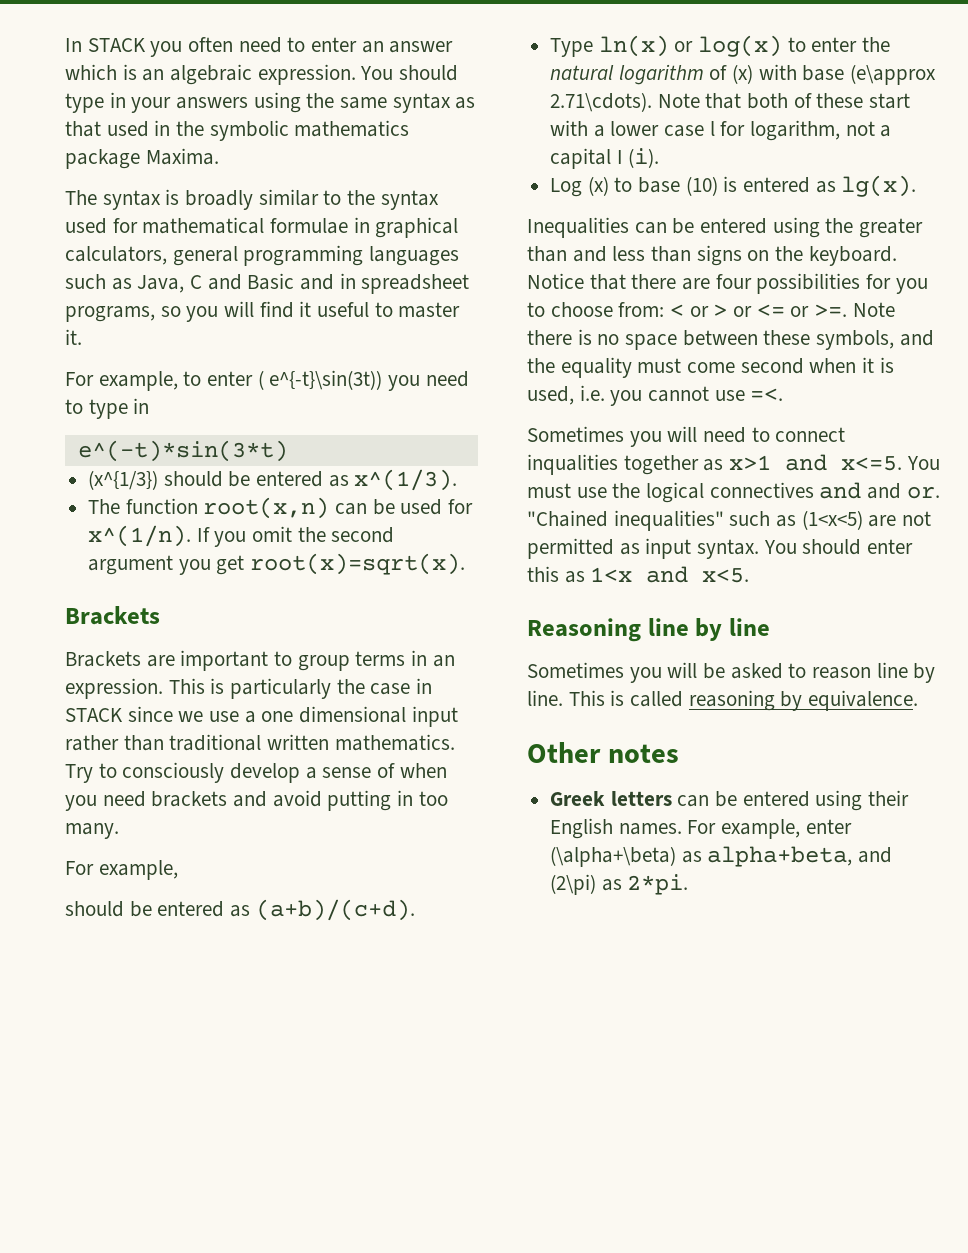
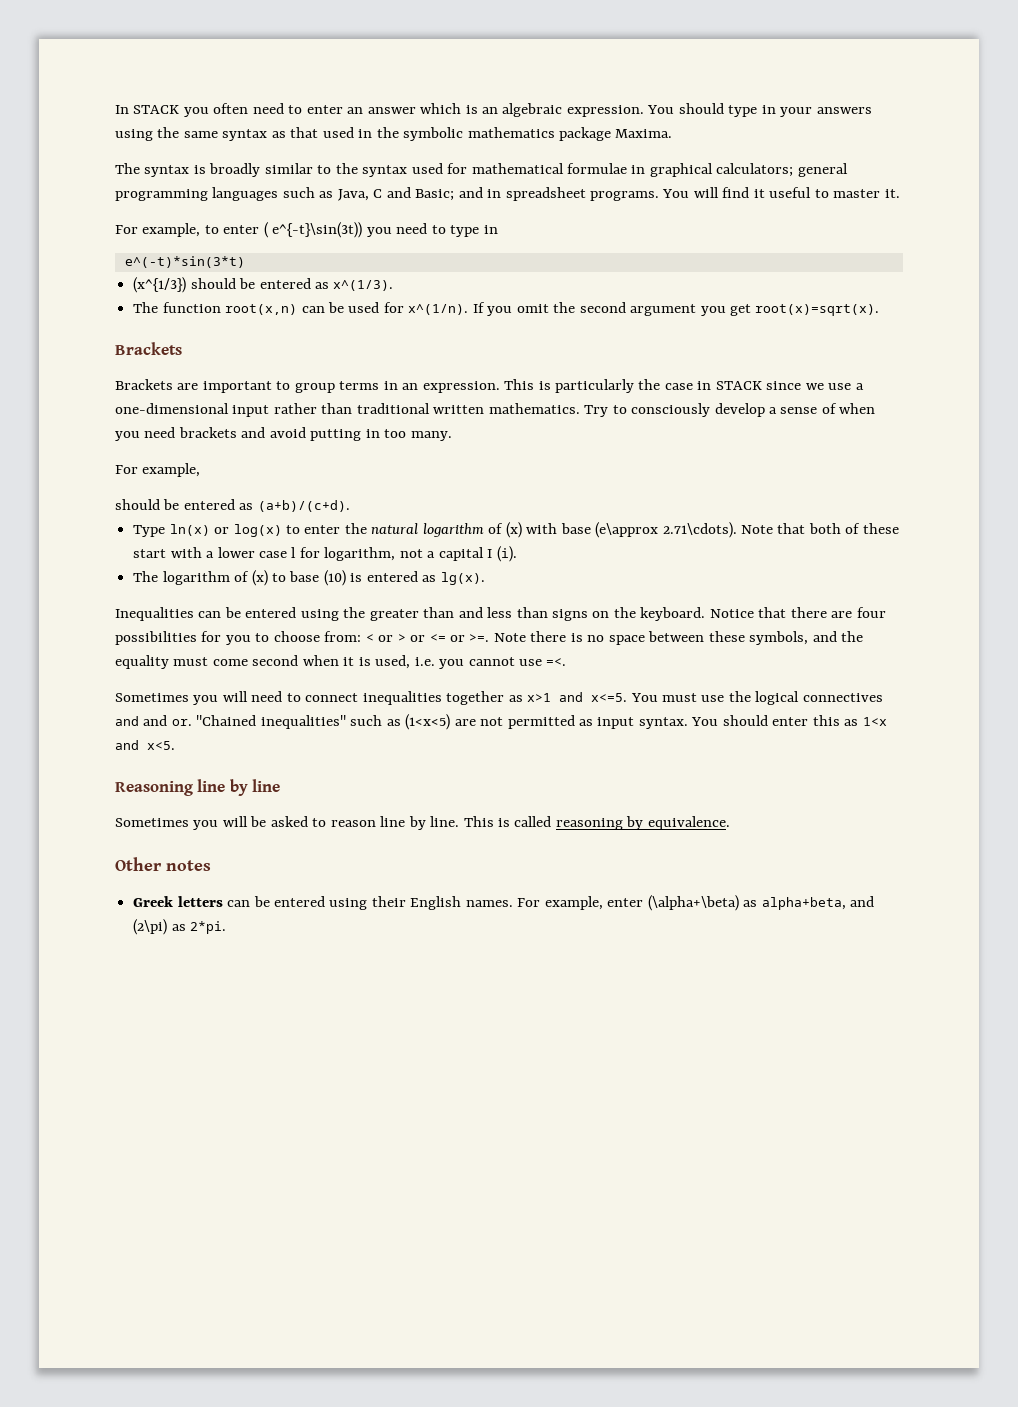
[65,246,167,265] calculators, -> [716,163,794,177] calculators;
[247,273,295,290] Basic -> [415,189,455,201] Basic;
[65,306,219,322] programs, so you -> [590,189,690,201] programs. You
[261,706,407,723] one dimensional -> [115,403,229,414] one-dimensional
[550,178,583,197] Log -> [133,571,250,585] The logarithm of
[527,454,618,475] inqualities -> [362,691,442,705] inequalities

